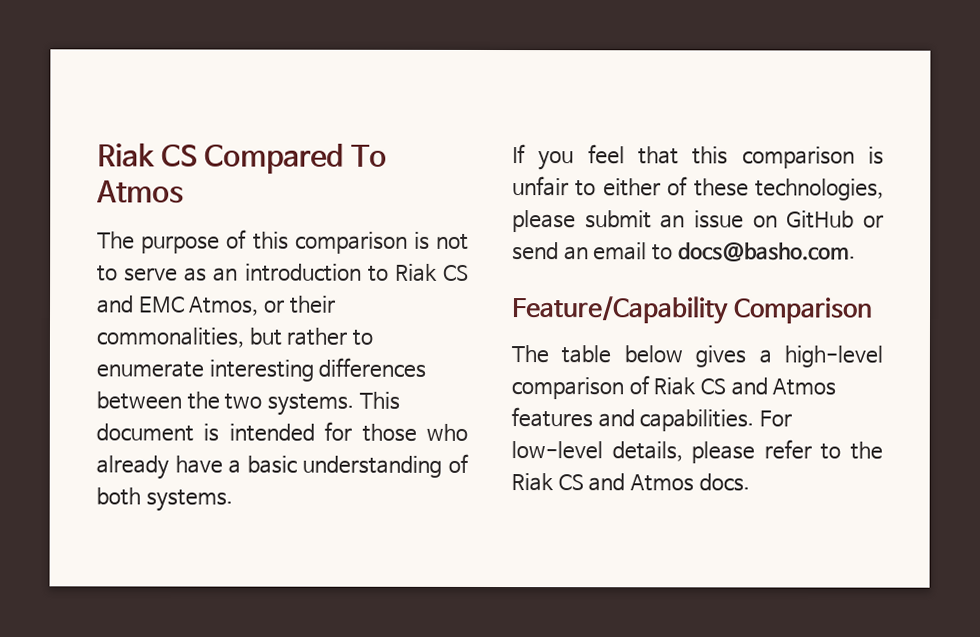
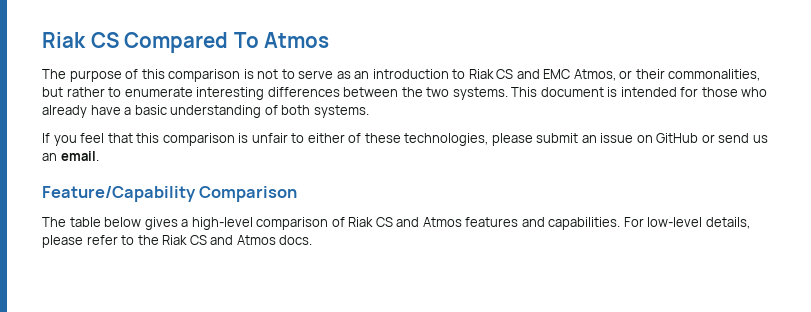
[563,242,856,262] an email to docs@basho.com. -> [752,135,768,143] [42,151,99,161] us an email.

